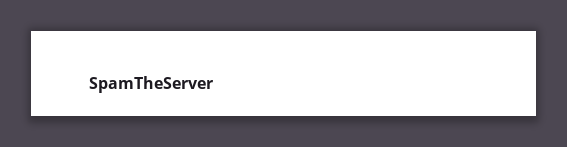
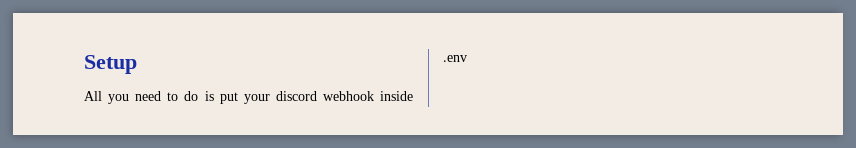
[89,76,213,93] SpamTheServer -> [84,55,137,74] [84,91,413,104] [443,55,467,62] Setup // All you need to do is put your discord webhook inside .env

